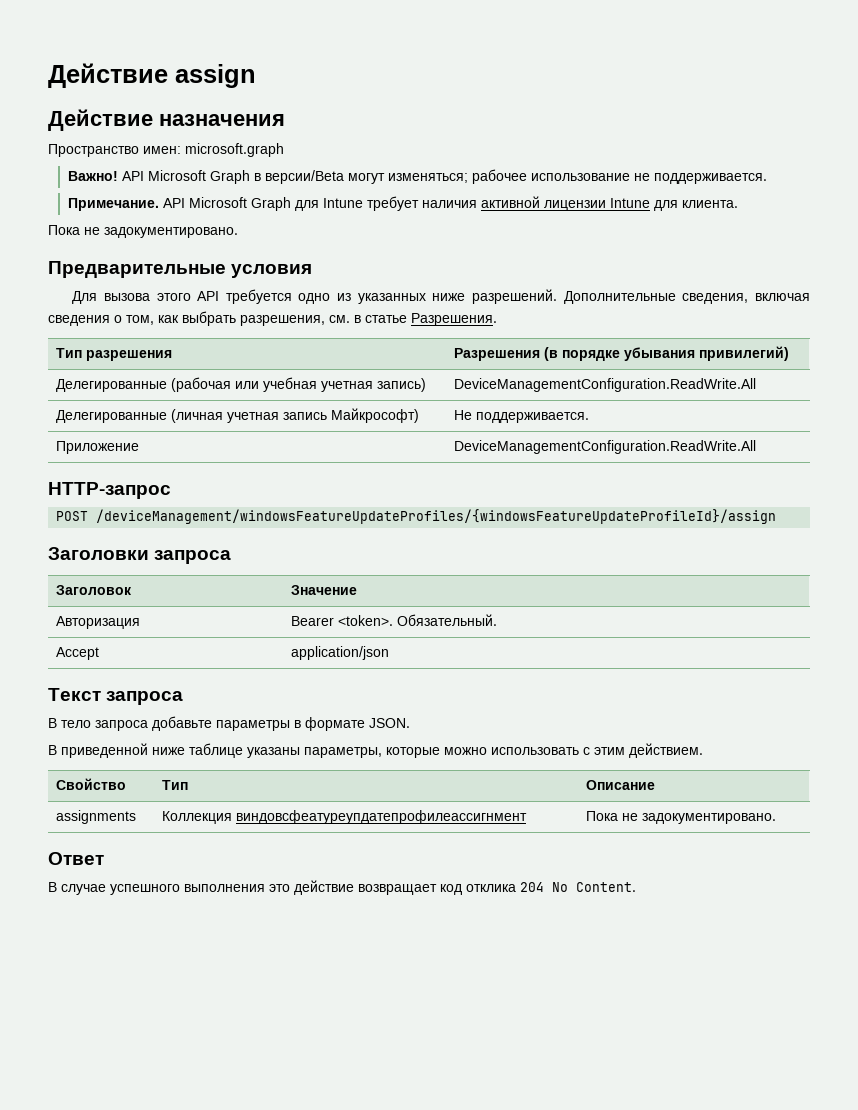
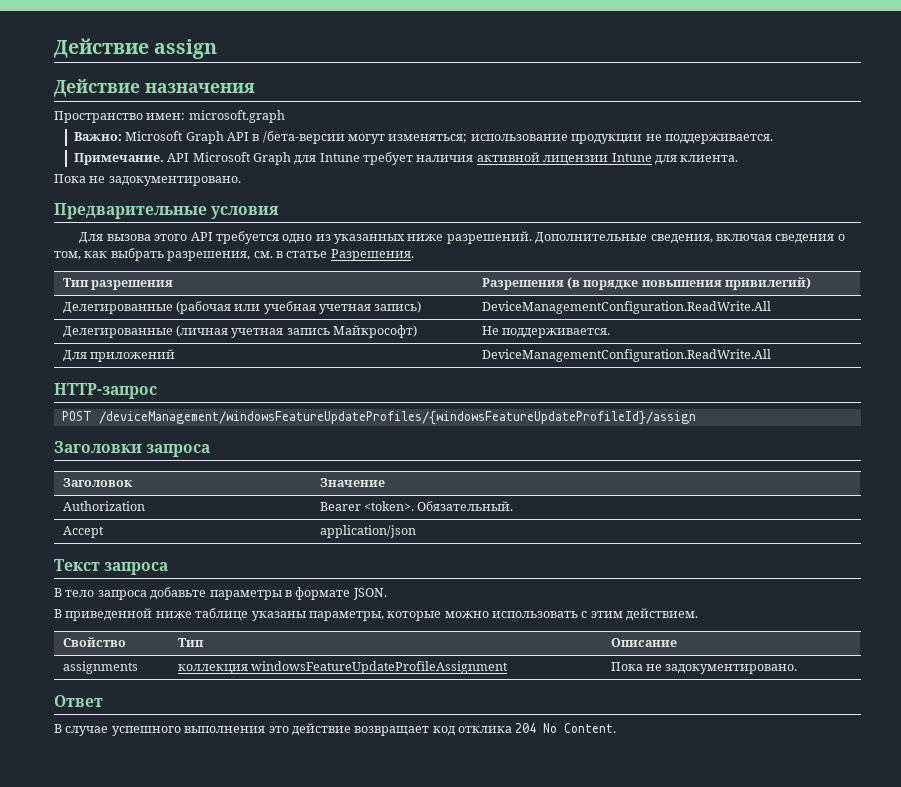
[67,169,630,184] Важно! API Microsoft Graph в версии/Beta могут изменяться; рабочее использование -> [73,131,643,144] Важно: Microsoft Graph API в /бета-версии могут изменяться; использование продукции
[623,347,695,361] убывания -> [641,280,722,287] повышения
[55,441,139,454] Приложение -> [62,349,175,362] Для приложений
[55,616,140,629] Авторизация -> [62,501,145,511] Authorization
[161,810,527,824] Коллекция виндовсфеатуреупдатепрофилеассигнмент -> [177,661,508,674] коллекция windowsFeatureUpdateProfileAssignment

